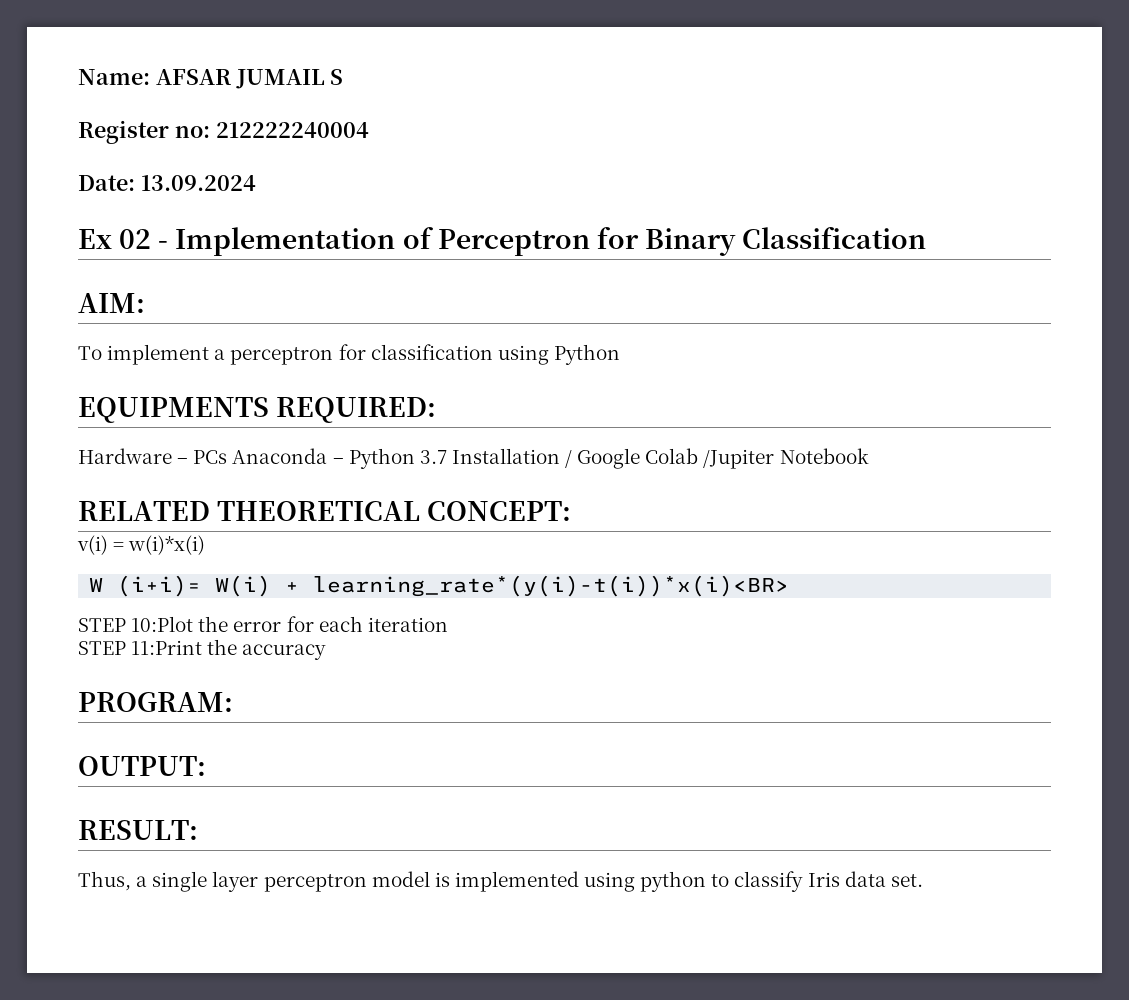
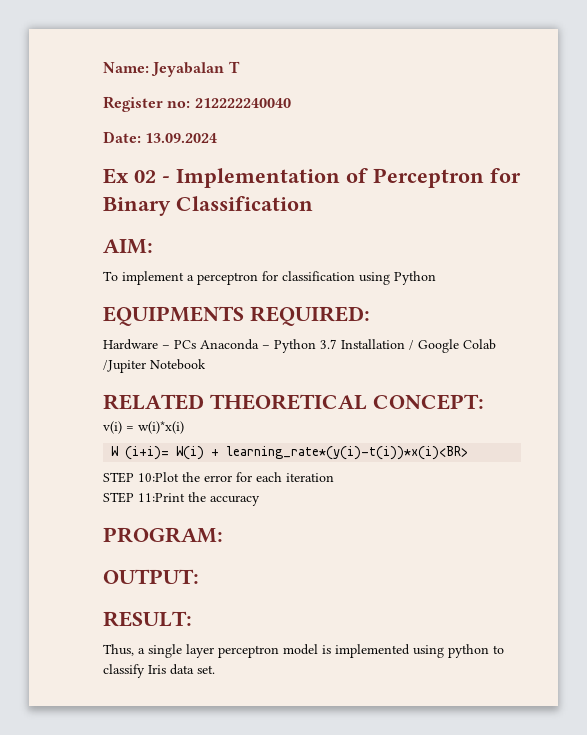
[155,69,344,89] AFSAR JUMAIL S -> [151,61,240,77] Jeyabalan T
[215,122,369,138] 212222240004 -> [194,98,291,108] 212222240040

